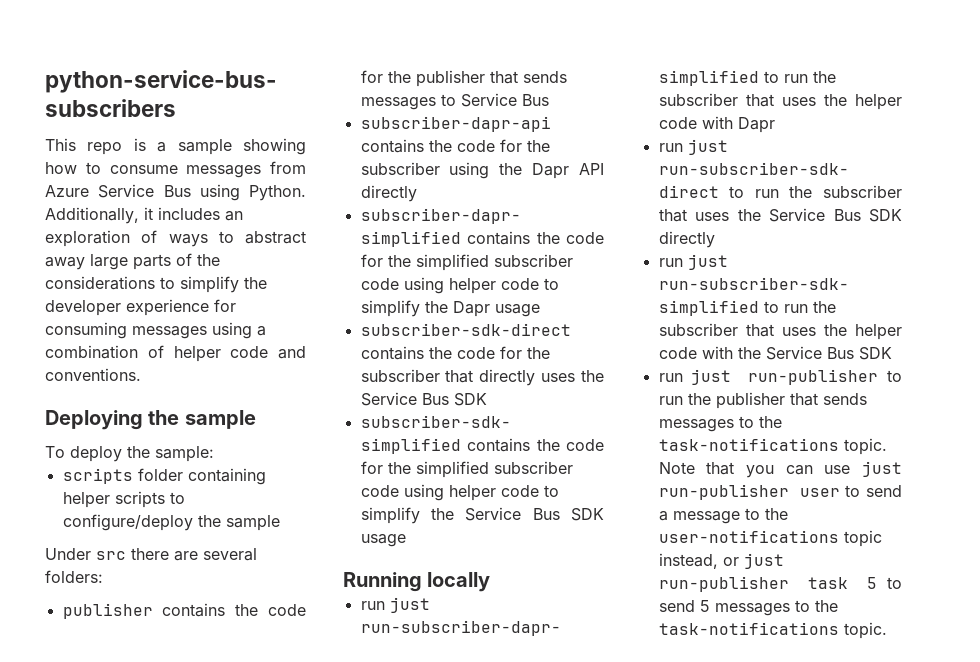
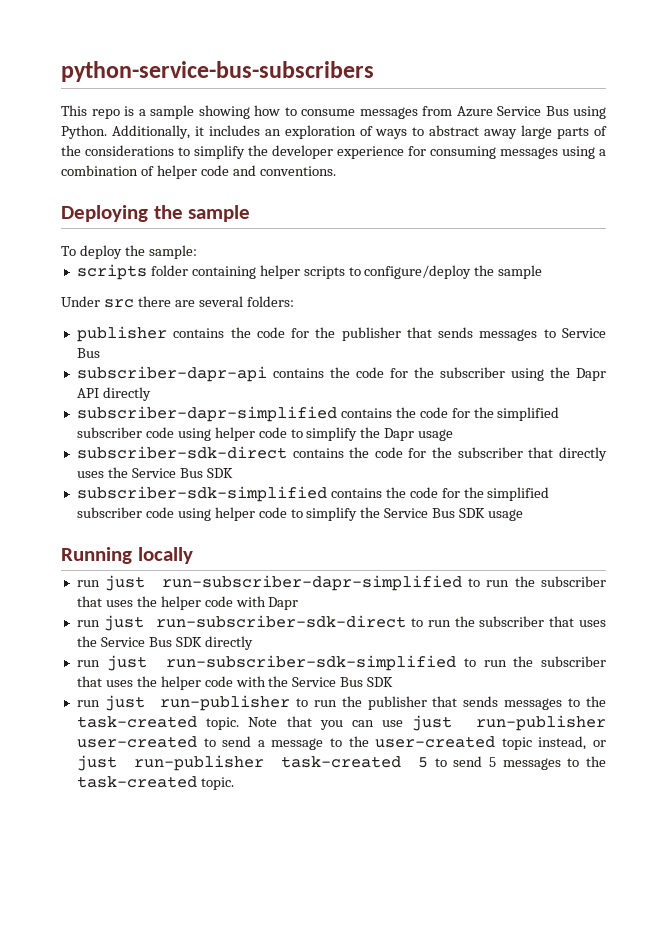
[658,438,839,451] task-notifications -> [76,716,197,728] task-created
[799,488,840,497] user -> [76,736,197,748] user-created
[658,530,839,543] user-notifications -> [375,736,496,748] user-created
[807,577,848,589] task -> [280,756,401,768] task-created
[658,622,839,635] task-notifications -> [76,776,197,788] task-created

